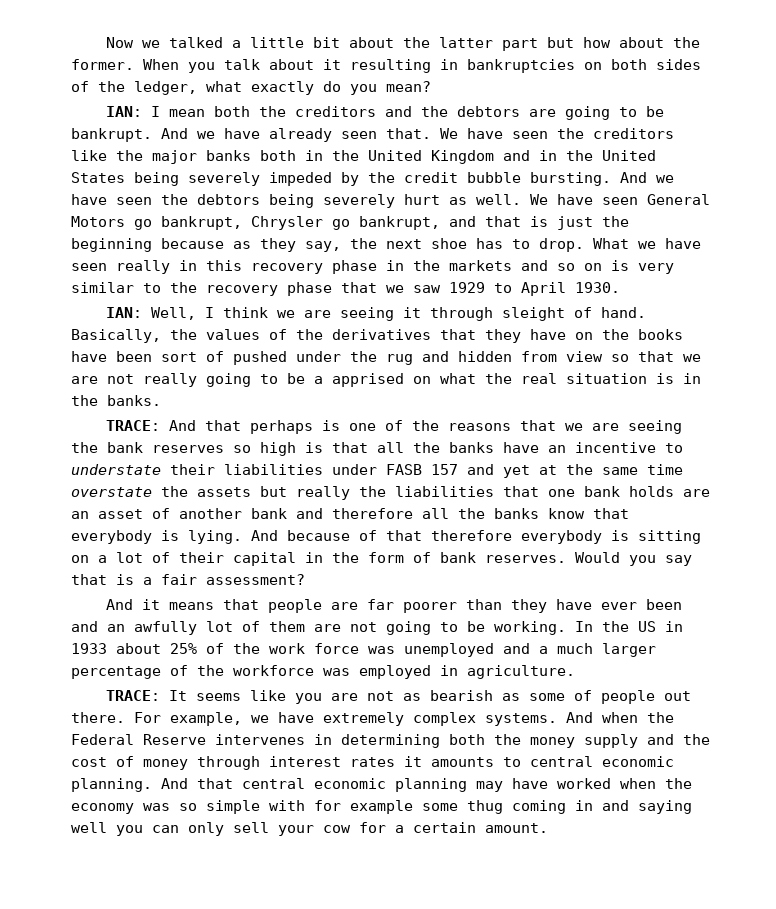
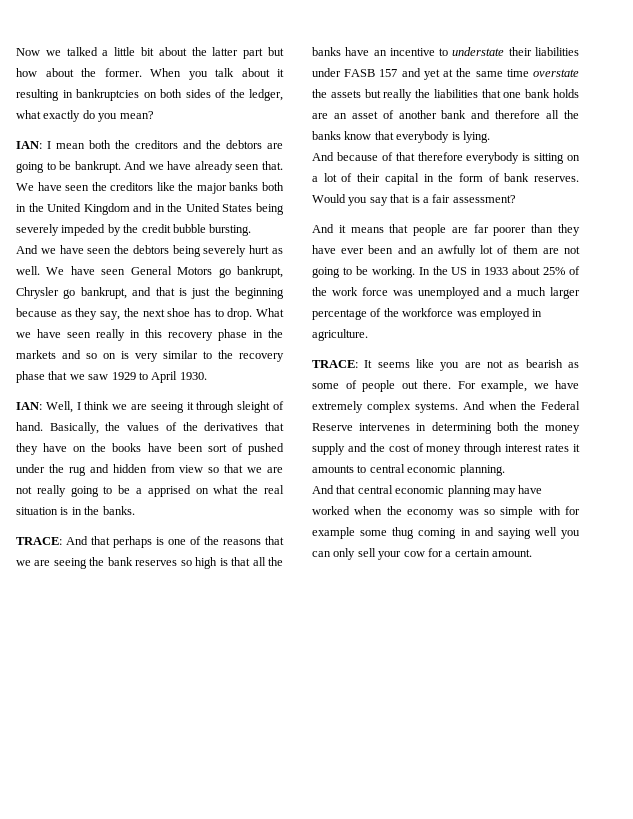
(611, 179) none -> (252, 230) //
(242, 537) none -> (490, 137) //
(152, 785) none -> (505, 470) //

